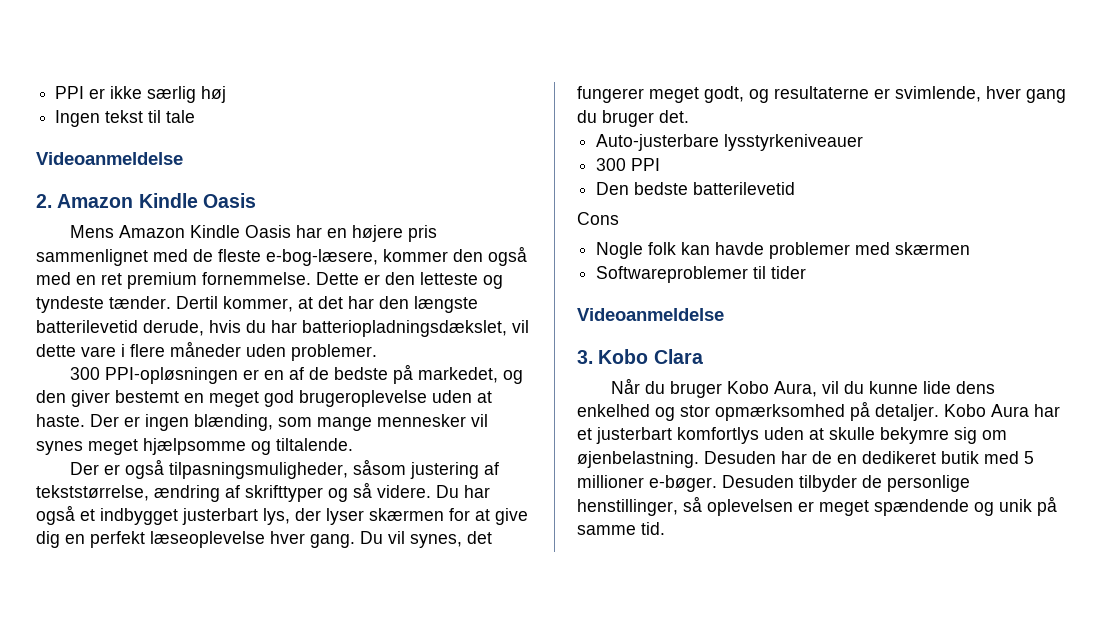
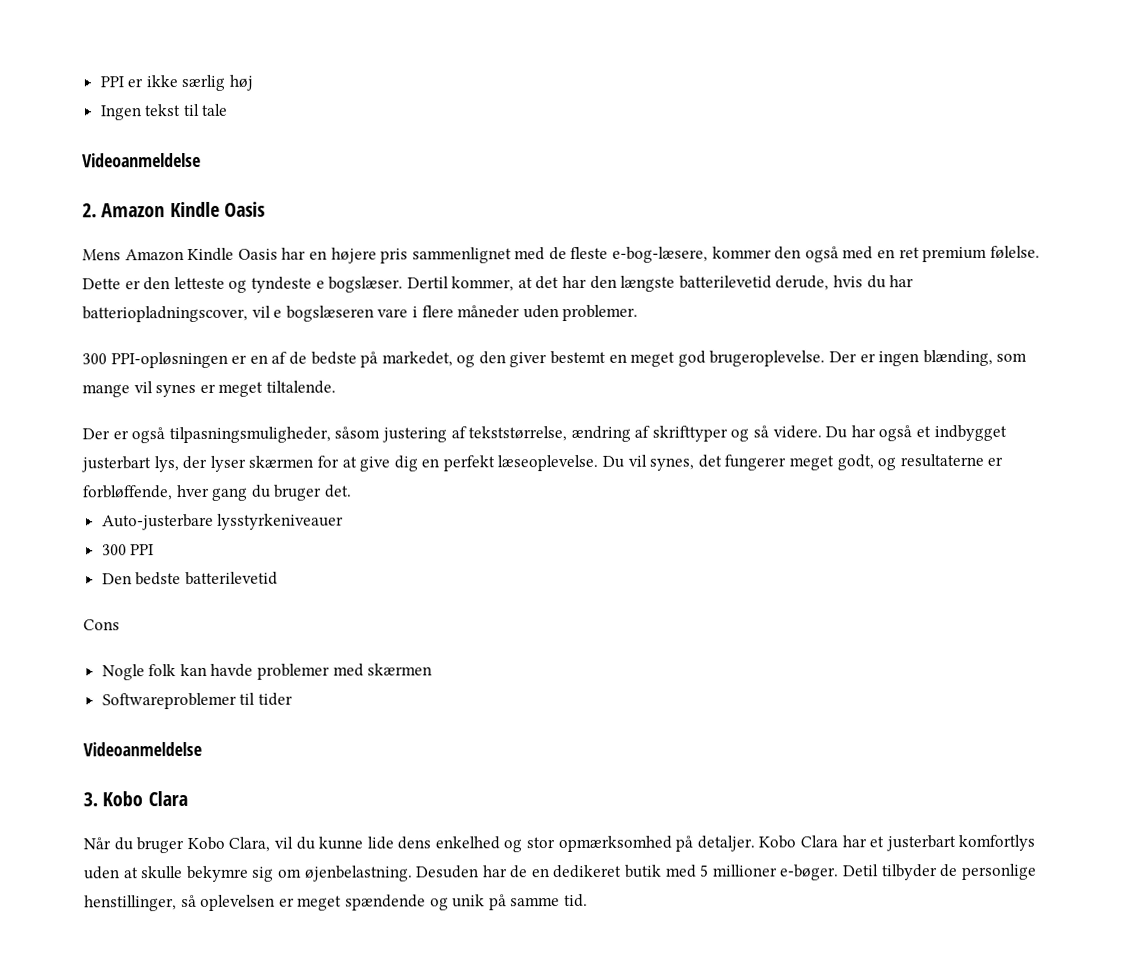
[202,272,311,285] fornemmelse. -> [989,245,1040,259] følelse.
[109,296,171,309] tænder. -> [315,276,404,293] e bogslæser.
[302,320,529,337] [36,344,76,357] batteriopladningsdækslet, vil dette -> [82,305,374,323] batteriopladningscover, vil e bogslæseren
[299,390,492,407] [36,414,85,427] brugeroplevelse uden at haste. -> [709,350,826,367] brugeroplevelse.
[377,414,466,427] mennesker -> (130, 391) none
[88,438,271,455] meget hjælpsomme og -> [199,381,264,397] er meget
[150,531,355,548] læseoplevelse hver gang. -> [497,454,599,472] læseoplevelse.
[895,86,981,102] svimlende, -> [82,485,173,501] forbløffende,
[773,381,817,397] Aura, -> [228,836,271,852] Clara,
[991,404,1029,417] Aura -> [800,835,839,848] Clara
[722,475,794,488] Desuden -> [842,864,880,877] Detil

